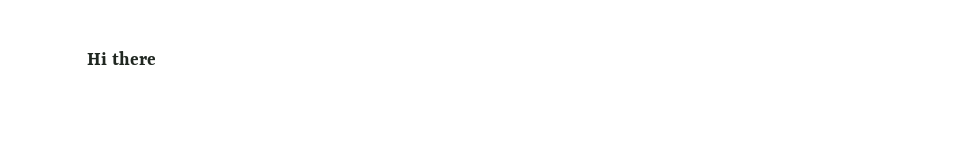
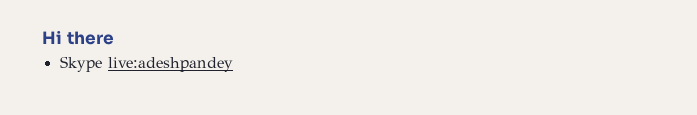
(157, 58) none -> [59,56,233,72] // Skype live:adeshpandey

